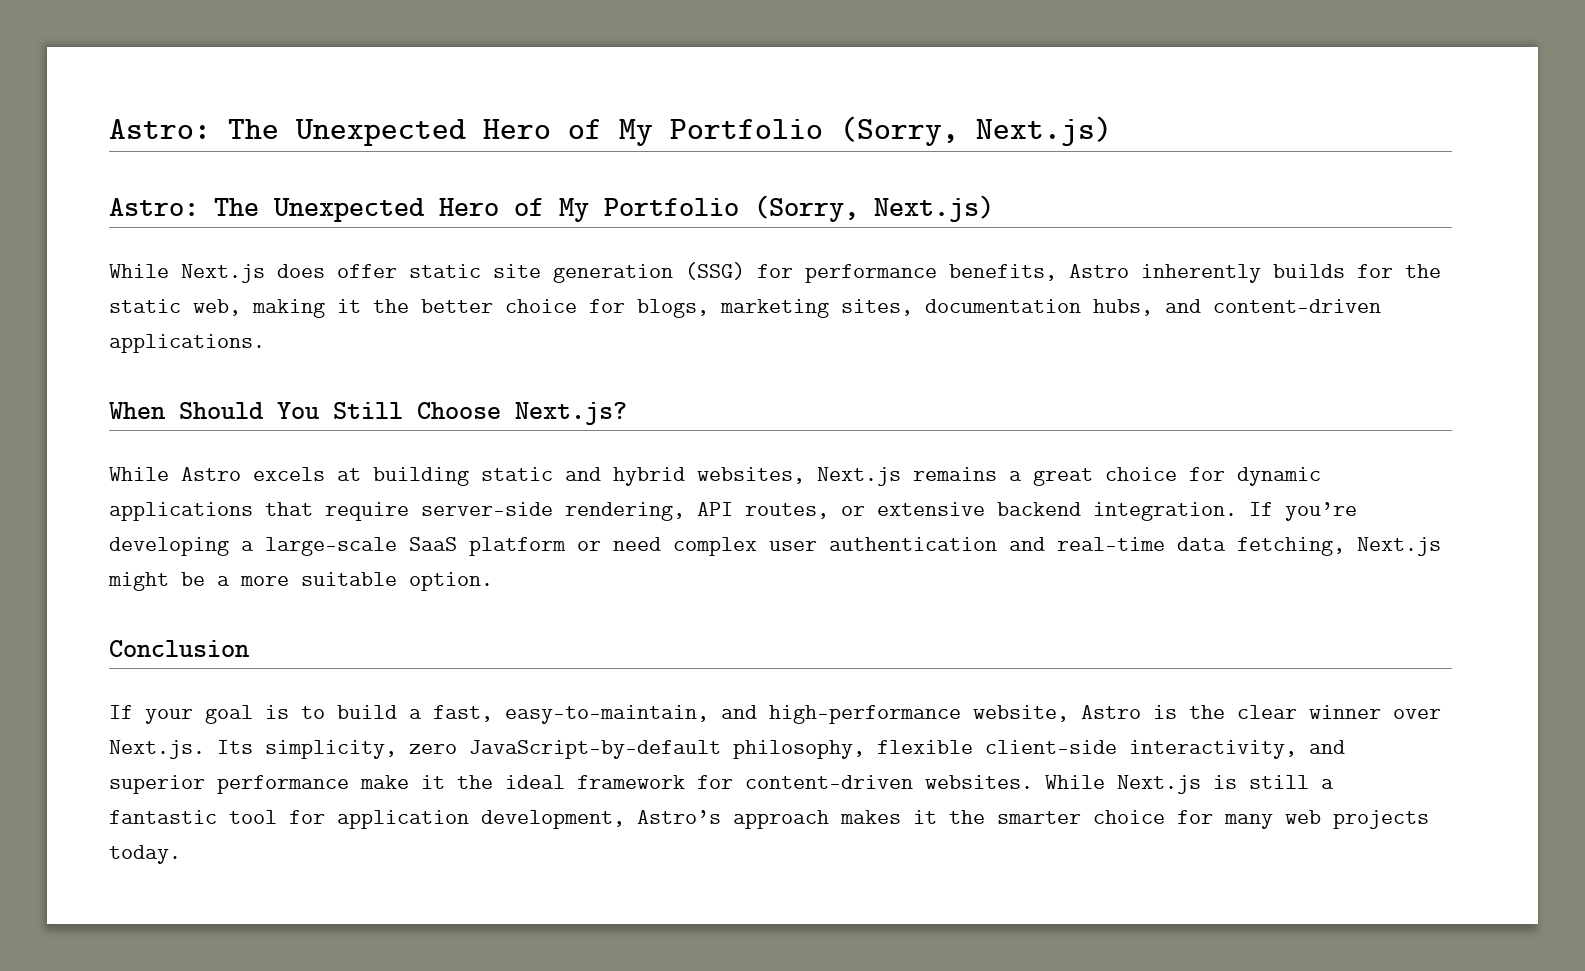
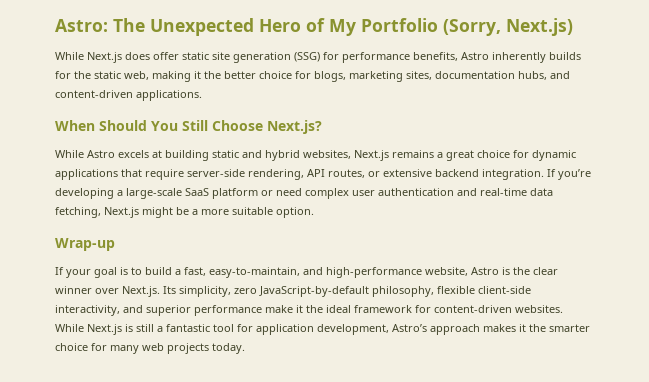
[109,116,1112,146] [109,195,994,222] Astro: The Unexpected Hero of My Portfolio (Sorry, Next.js) // Astro: The Unexpected Hero of My Portfolio (Sorry, Next.js) -> [55,18,573,36] Astro: The Unexpected Hero of My Portfolio (Sorry, Next.js)
[109,640,250,657] Conclusion -> [55,238,115,251] Wrap-up

